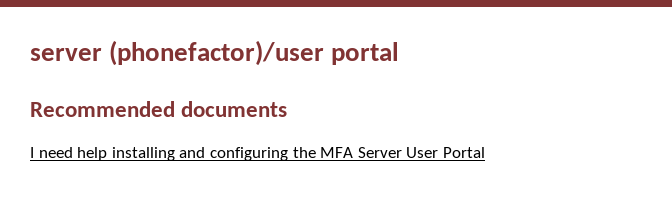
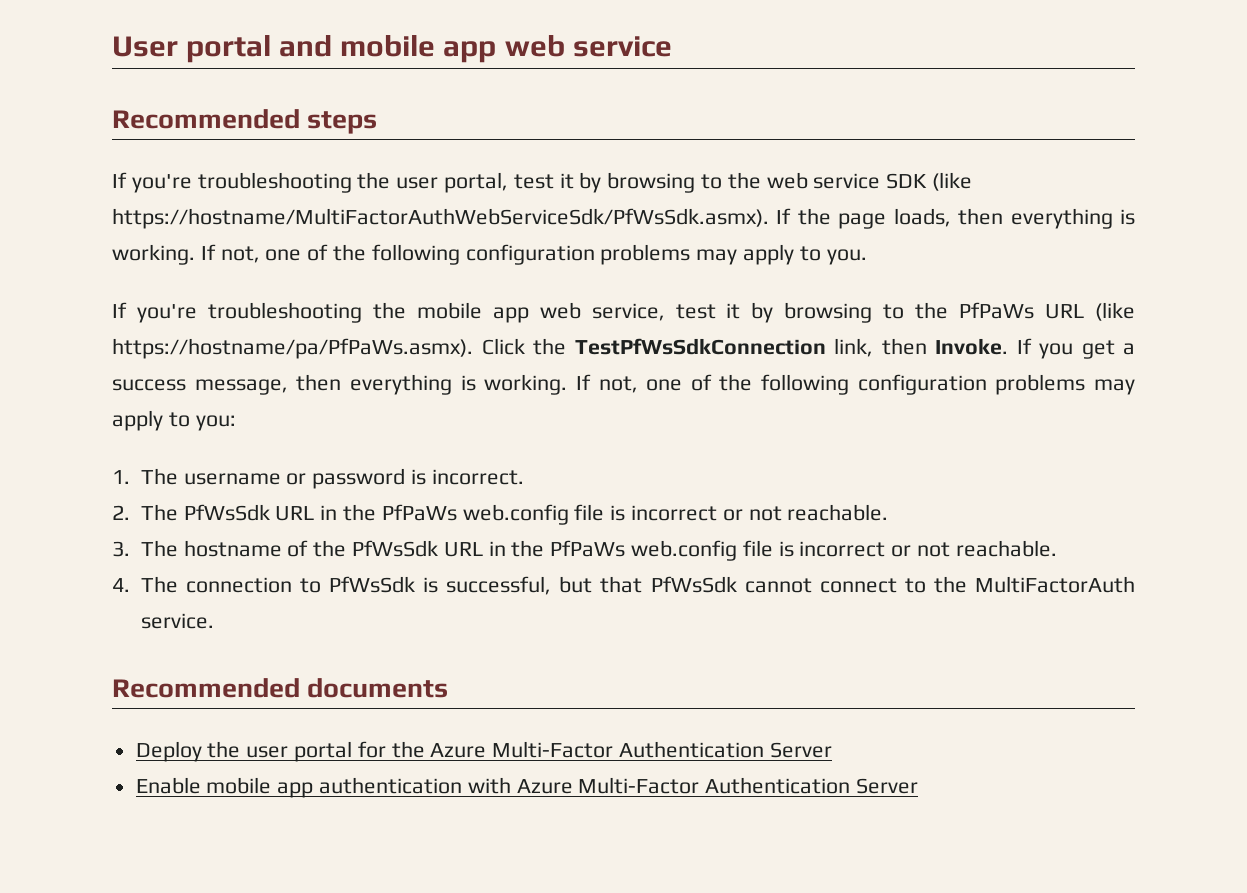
[30,40,400,66] [30,101,288,117] [30,147,485,161] server (phonefactor)/user portal // Recommended documents // I need help installing and configuring the MFA Server User Portal -> [112,35,672,63] [112,109,378,134] [112,172,973,193] [112,208,1135,229] [112,244,867,265] [112,302,1135,323] [112,338,1135,359] [112,374,1135,395] [112,410,236,431] [112,468,524,489] [112,504,889,525] [112,540,1057,561] [112,576,1135,595] [140,613,214,629] [112,678,449,698] [135,741,832,762] [135,777,919,798] User portal and mobile app web service // Recommended steps // If you're troubleshooting the user portal, test it by browsing to the web service SDK (like https://hostname/MultiFactorAuthWebServiceSdk/PfWsSdk.asmx). If the page loads, then everything is working. If not, one of the following configuration problems may apply to you. // If you're troubleshooting the mobile app web service, test it by browsing to the PfPaWs URL (like https://hostname/pa/PfPaWs.asmx). Click the TestPfWsSdkConnection link, then Invoke. If you get a success message, then everything is working. If not, one of the following configuration problems may apply to you: // 1. The username or password is incorrect. // 2. The PfWsSdk URL in the PfPaWs web.config file is incorrect or not reachable. // 3. The hostname of the PfWsSdk URL in the PfPaWs web.config file is incorrect or not reachable. // 4. The connection to PfWsSdk is successful, but that PfWsSdk cannot connect to the MultiFactorAuth service. // Recommended documents // Deploy the user portal for the Azure Multi-Factor Authentication Server // Enable mobile app authentication with Azure Multi-Factor Authentication Server

